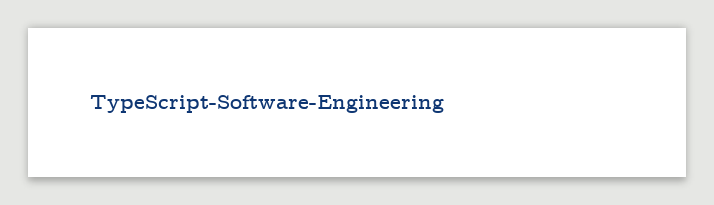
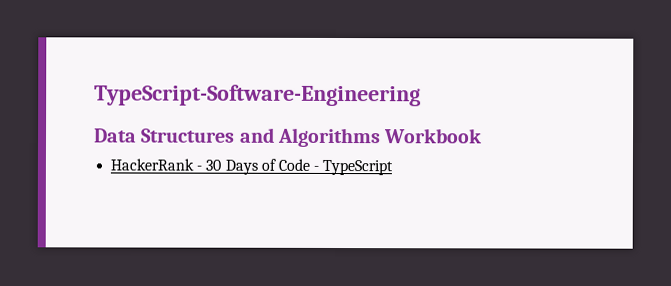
(444, 104) none -> [94,127,483,148] [110,158,394,176] // Data Structures and Algorithms Workbook // HackerRank - 30 Days of Code - TypeScript

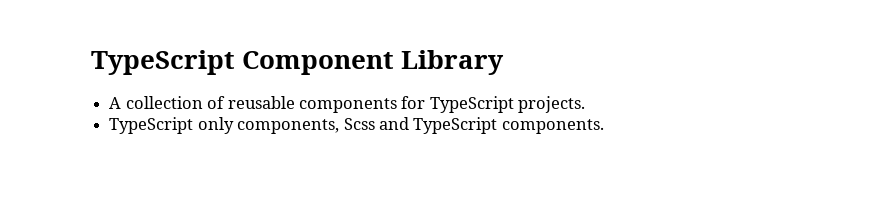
[94,84,421,107] [94,127,483,148] [110,158,394,176] TypeScript-Software-Engineering // Data Structures and Algorithms Workbook // HackerRank - 30 Days of Code - TypeScript -> [91,50,505,75] [109,96,586,113] [109,117,604,134] TypeScript Component Library // A collection of reusable components for TypeScript projects. // TypeScript only components, Scss and TypeScript components.

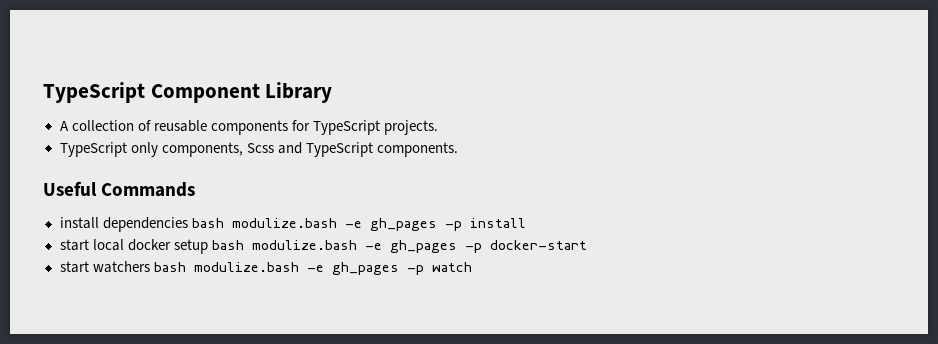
(604, 126) none -> [43,181,196,197] [59,217,526,232] [59,239,587,254] [59,261,472,275] // Useful Commands // install dependencies bash modulize.bash -e gh_pages -p install // start local docker setup bash modulize.bash -e gh_pages -p docker-start // start watchers bash modulize.bash -e gh_pages -p watch

